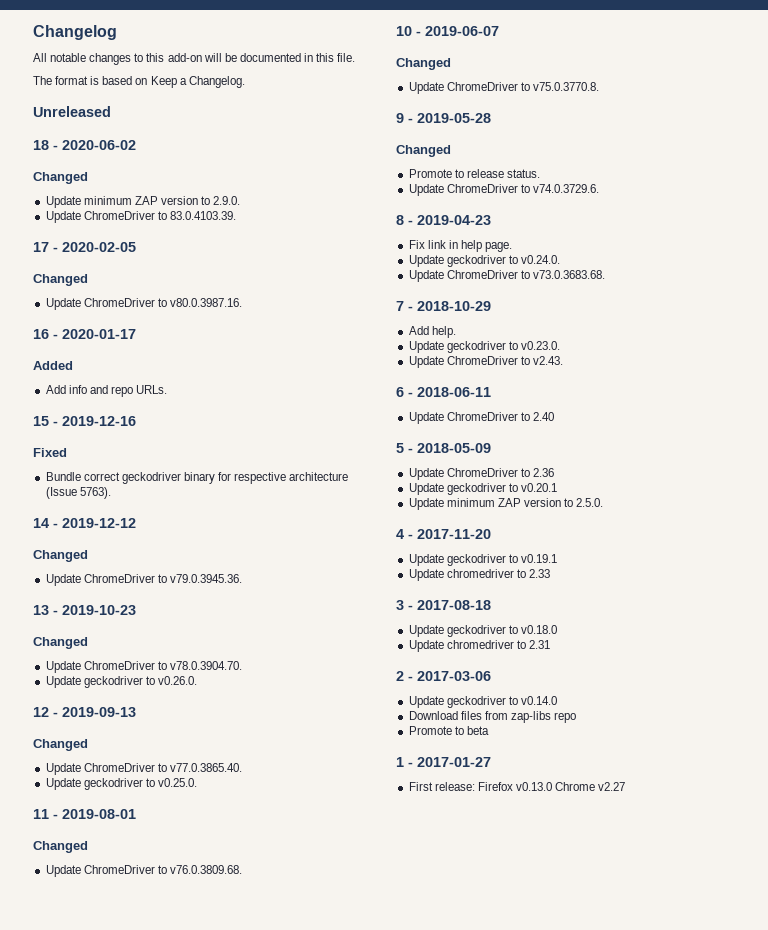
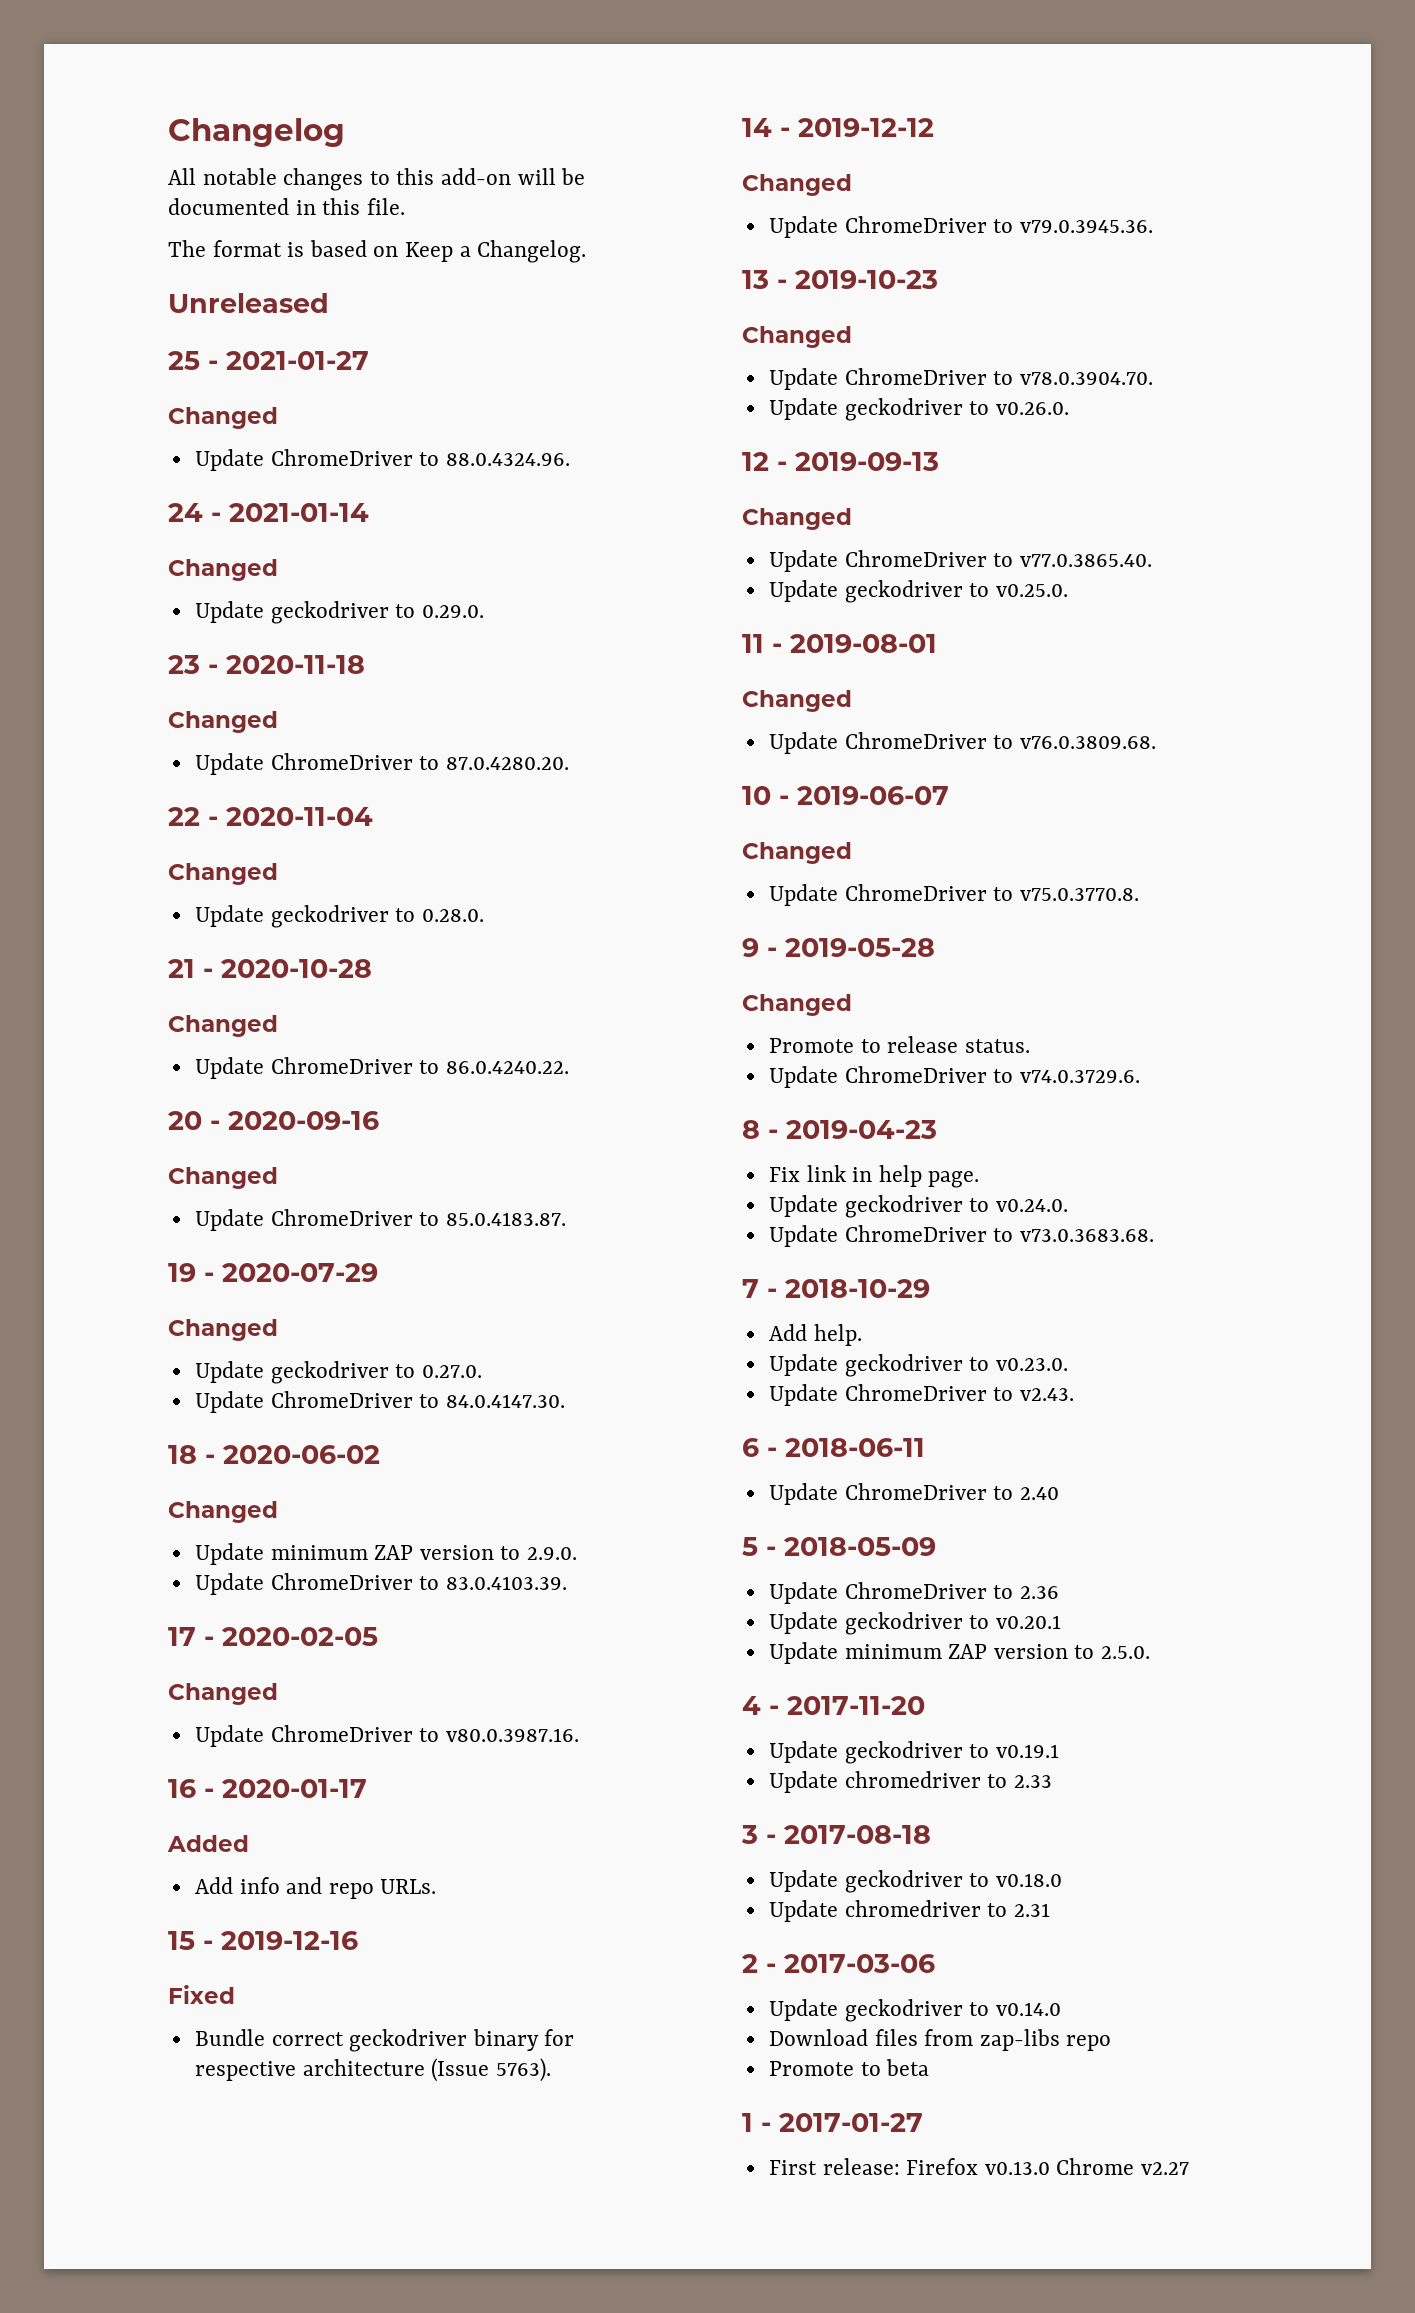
(111, 111) none -> [168,351,369,370] [168,407,278,429] [194,449,570,471] [168,503,369,522] [168,559,278,581] [194,601,484,624] [168,655,365,674] [168,711,278,733] [194,753,569,775] [168,807,373,826] [168,863,278,885] [194,905,484,928] [168,959,372,978] [168,1015,278,1037] [194,1057,569,1079] [168,1111,379,1130] [168,1167,278,1189] [194,1209,566,1231] [168,1263,378,1282] [168,1319,278,1341] [194,1361,482,1384] [194,1391,565,1413] // 25 - 2021-01-27 // Changed // Update ChromeDriver to 88.0.4324.96. // 24 - 2021-01-14 // Changed // Update geckodriver to 0.29.0. // 23 - 2020-11-18 // Changed // Update ChromeDriver to 87.0.4280.20. // 22 - 2020-11-04 // Changed // Update geckodriver to 0.28.0. // 21 - 2020-10-28 // Changed // Update ChromeDriver to 86.0.4240.22. // 20 - 2020-09-16 // Changed // Update ChromeDriver to 85.0.4183.87. // 19 - 2020-07-29 // Changed // Update geckodriver to 0.27.0. // Update ChromeDriver to 84.0.4147.30.

